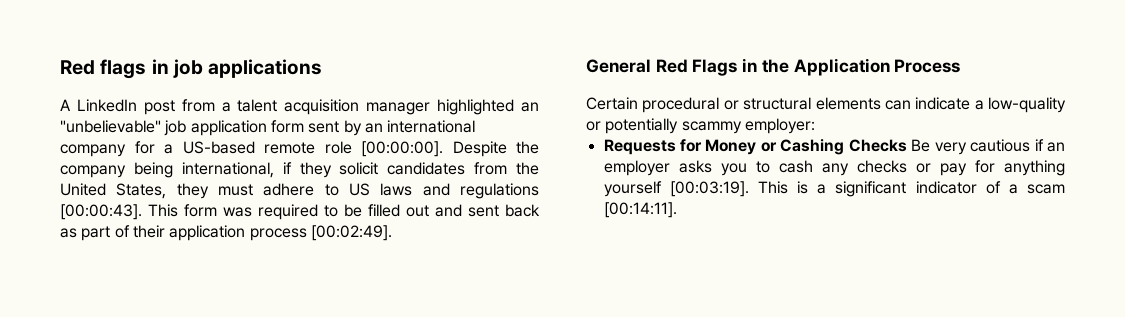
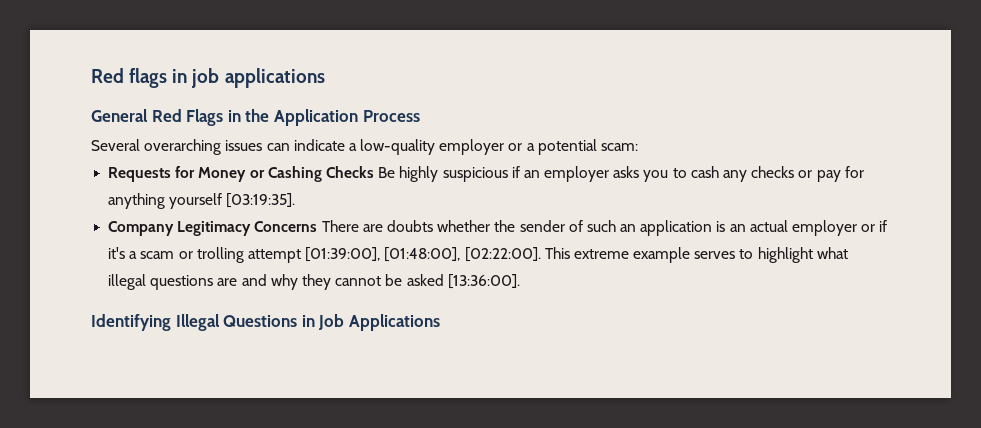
[60,99,539,115] [60,120,476,136] [60,141,539,157] [60,162,539,178] [60,183,539,199] [60,204,540,220] [60,225,392,241] // A LinkedIn post from a talent acquisition manager highlighted an "unbelievable" job application form sent by an international company for a US-based remote role [00:00:00]. Despite the company being international, if they solicit candidates from the United States, they must adhere to US laws and regulations [00:00:43]. This form was required to be filled out and sent back as part of their application process [00:02:49]. -> (325, 78) none
[586,97,1066,113] [586,118,815,134] Certain procedural or structural elements can indicate a low-quality or potentially scammy employer: -> [91,139,639,155] Several overarching issues can indicate a low-quality employer or a potential scam:
[934,139,1031,155] very cautious -> [399,166,508,182] highly suspicious
[669,181,1065,197] [603,202,677,218] [00:03:19]. This is a significant indicator of a scam [00:14:11]. -> [226,193,296,208] [108,220,888,236] [108,247,848,263] [108,274,520,290] [91,314,440,331] [03:19:35]. // Company Legitimacy Concerns There are doubts whether the sender of such an application is an actual employer or if it's a scam or trolling attempt [01:39:00], [01:48:00], [02:22:00]. This extreme example serves to highlight what illegal questions are and why they cannot be asked [13:36:00]. // Identifying Illegal Questions in Job Applications

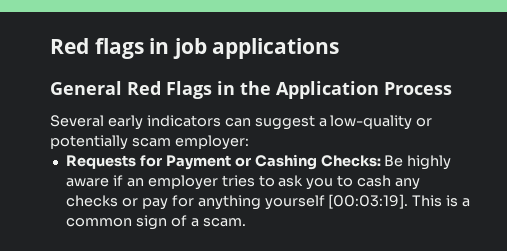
[144,139,639,155] overarching issues can indicate a low-quality employer or a potential scam: -> [107,115,433,130] [50,135,249,150] early indicators can suggest a low-quality or potentially scam employer:
[198,167,247,182] Money -> [165,155,231,170] Payment
[325,166,374,178] Checks -> [320,155,381,167] Checks:
[442,167,508,182] suspicious -> [65,178,109,187] aware
[613,166,640,178] asks -> [221,175,304,187] tries to ask
[226,193,296,208] [108,220,888,236] [108,247,848,263] [108,274,520,290] [91,314,440,331] [03:19:35]. // Company Legitimacy Concerns There are doubts whether the sender of such an application is an actual employer or if it's a scam or trolling attempt [01:39:00], [01:48:00], [02:22:00]. This extreme example serves to highlight what illegal questions are and why they cannot be asked [13:36:00]. // Identifying Illegal Questions in Job Applications -> [328,194,471,209] [65,215,246,230] [00:03:19]. This is a common sign of a scam.

